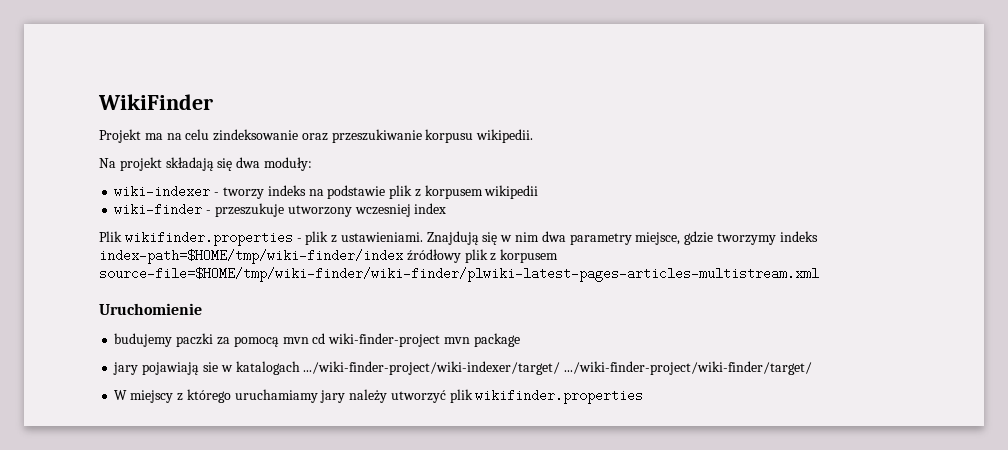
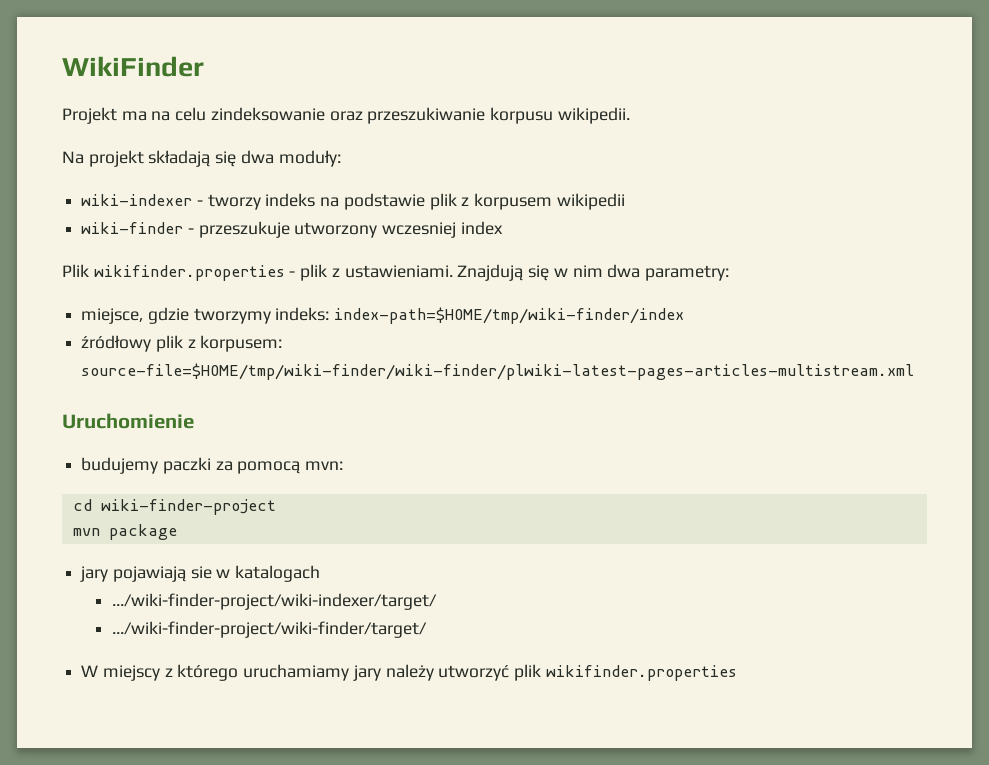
[569,233,632,245] parametry -> [644,265,729,281] parametry: //
[779,231,818,242] indeks -> [275,307,330,321] indeks:
(403, 256) none -> (685, 315) //
[500,249,559,263] korpusem -> [200,335,283,352] korpusem:
[282,337,309,344] mvn -> [305,461,344,470] mvn: //
(441, 340) none -> (276, 507) //
(300, 368) none -> (321, 573) //
(561, 368) none -> (437, 601) //

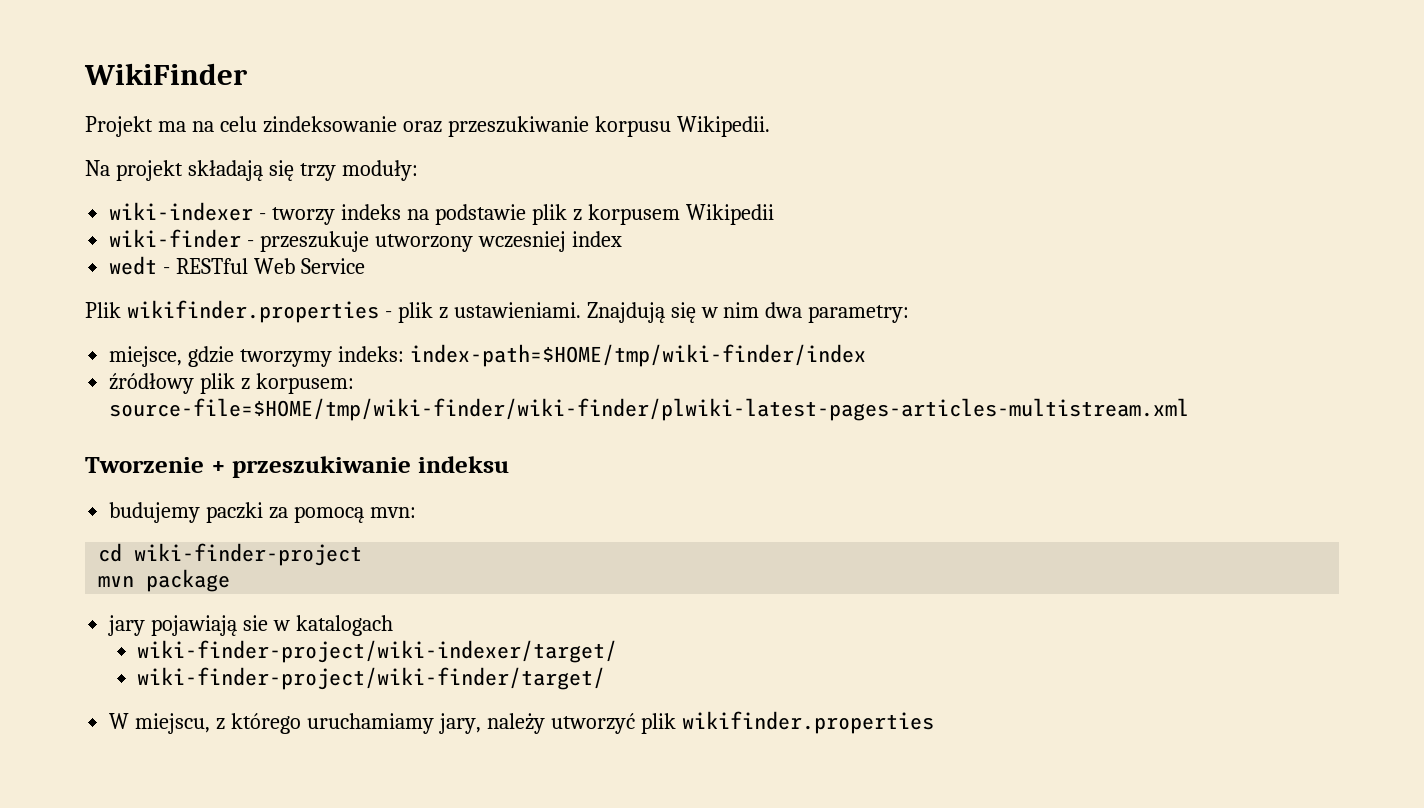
[557,107,630,124] wikipedii. -> [676,116,770,137] Wikipedii.
[240,150,274,164] dwa -> [299,163,336,181] trzy
[556,193,625,210] wikipedii -> [685,204,774,225] Wikipedii
(503, 228) none -> [109,256,365,275] // wedt - RESTful Web Service
[62,413,194,429] Uruchomienie -> [85,456,509,478] Tworzenie + przeszukiwanie indeksu
[111,593,437,610] [111,621,427,638] .../wiki-finder-project/wiki-indexer/target/ // .../wiki-finder-project/wiki-finder/target/ -> [137,640,618,663] [137,667,606,690] wiki-finder-project/wiki-indexer/target/ // wiki-finder-project/wiki-finder/target/
[102,665,160,681] miejscy -> [135,713,211,734] miejscu,
[352,665,381,681] jary -> [438,713,481,734] jary,

